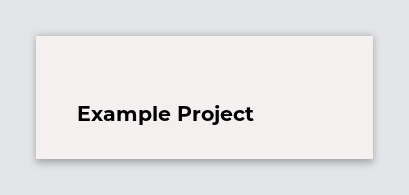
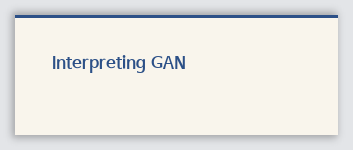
[77,105,254,125] Example Project -> [52,55,186,73] Interpreting GAN

